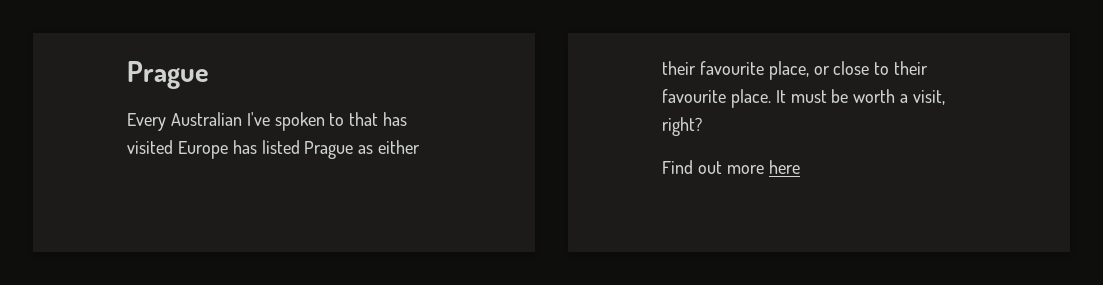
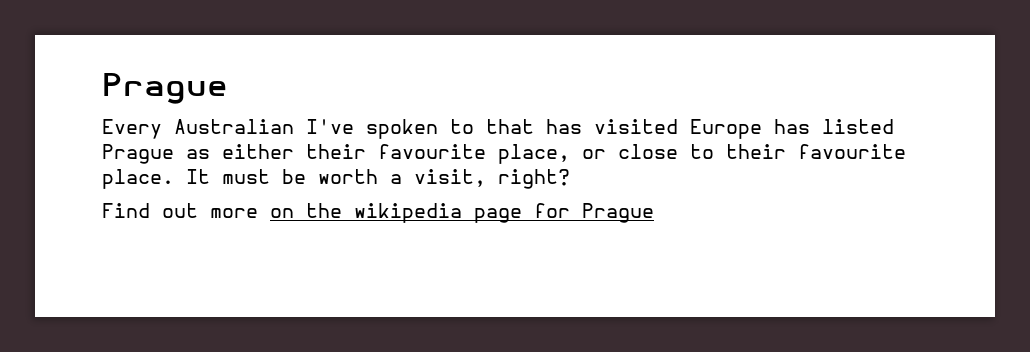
[768,160,800,174] here -> [270,203,654,223] on the wikipedia page for Prague

